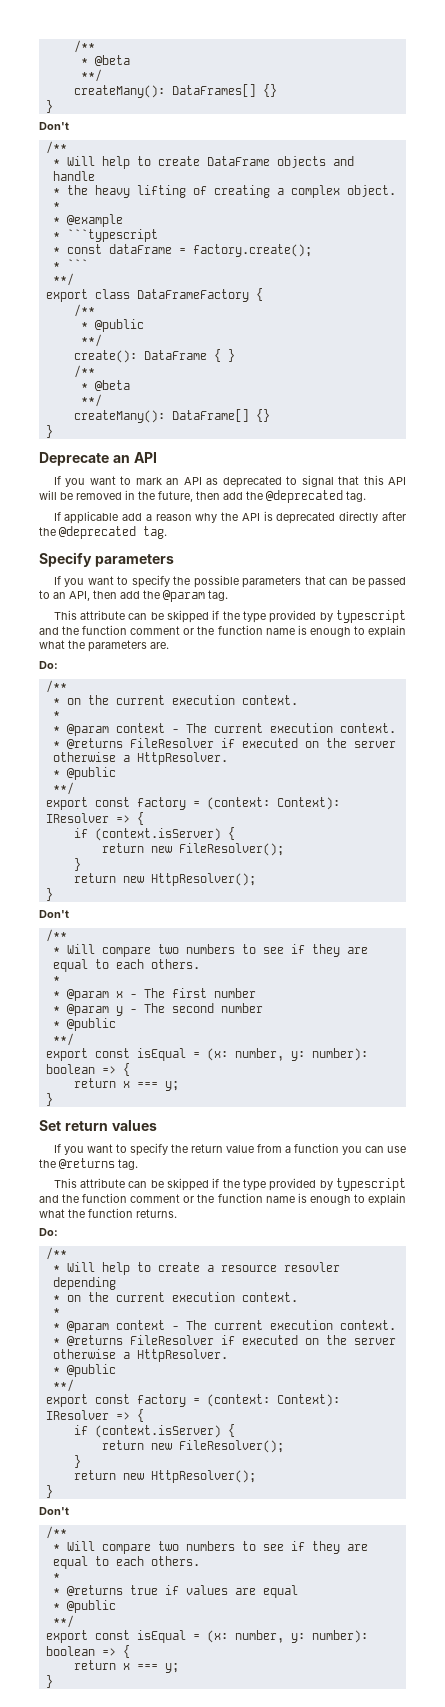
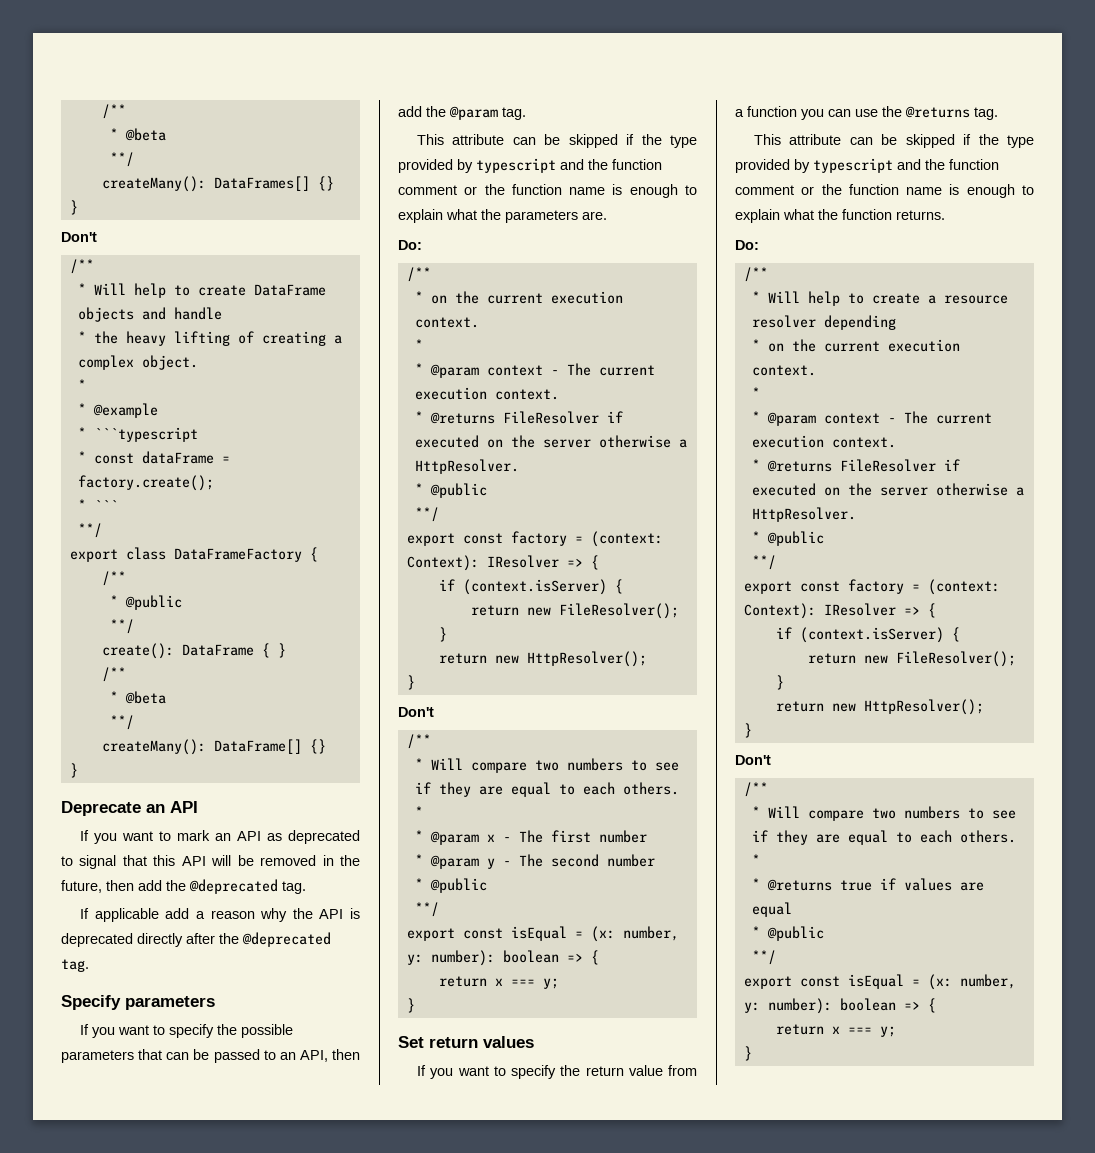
[283,1262,340,1272] resovler -> [751,315,816,328] resolver

